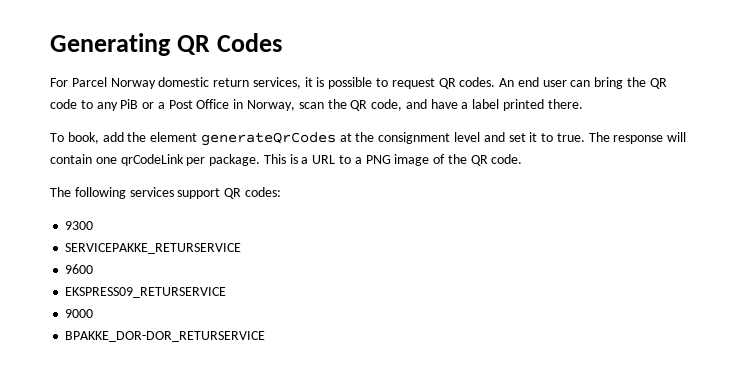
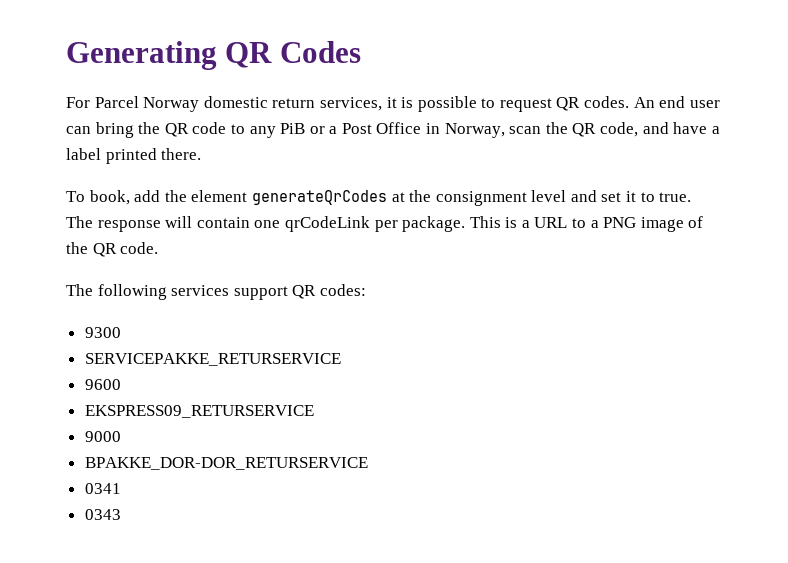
(266, 336) none -> [84,483,121,494] [84,509,121,520] // 0341 // 0343

